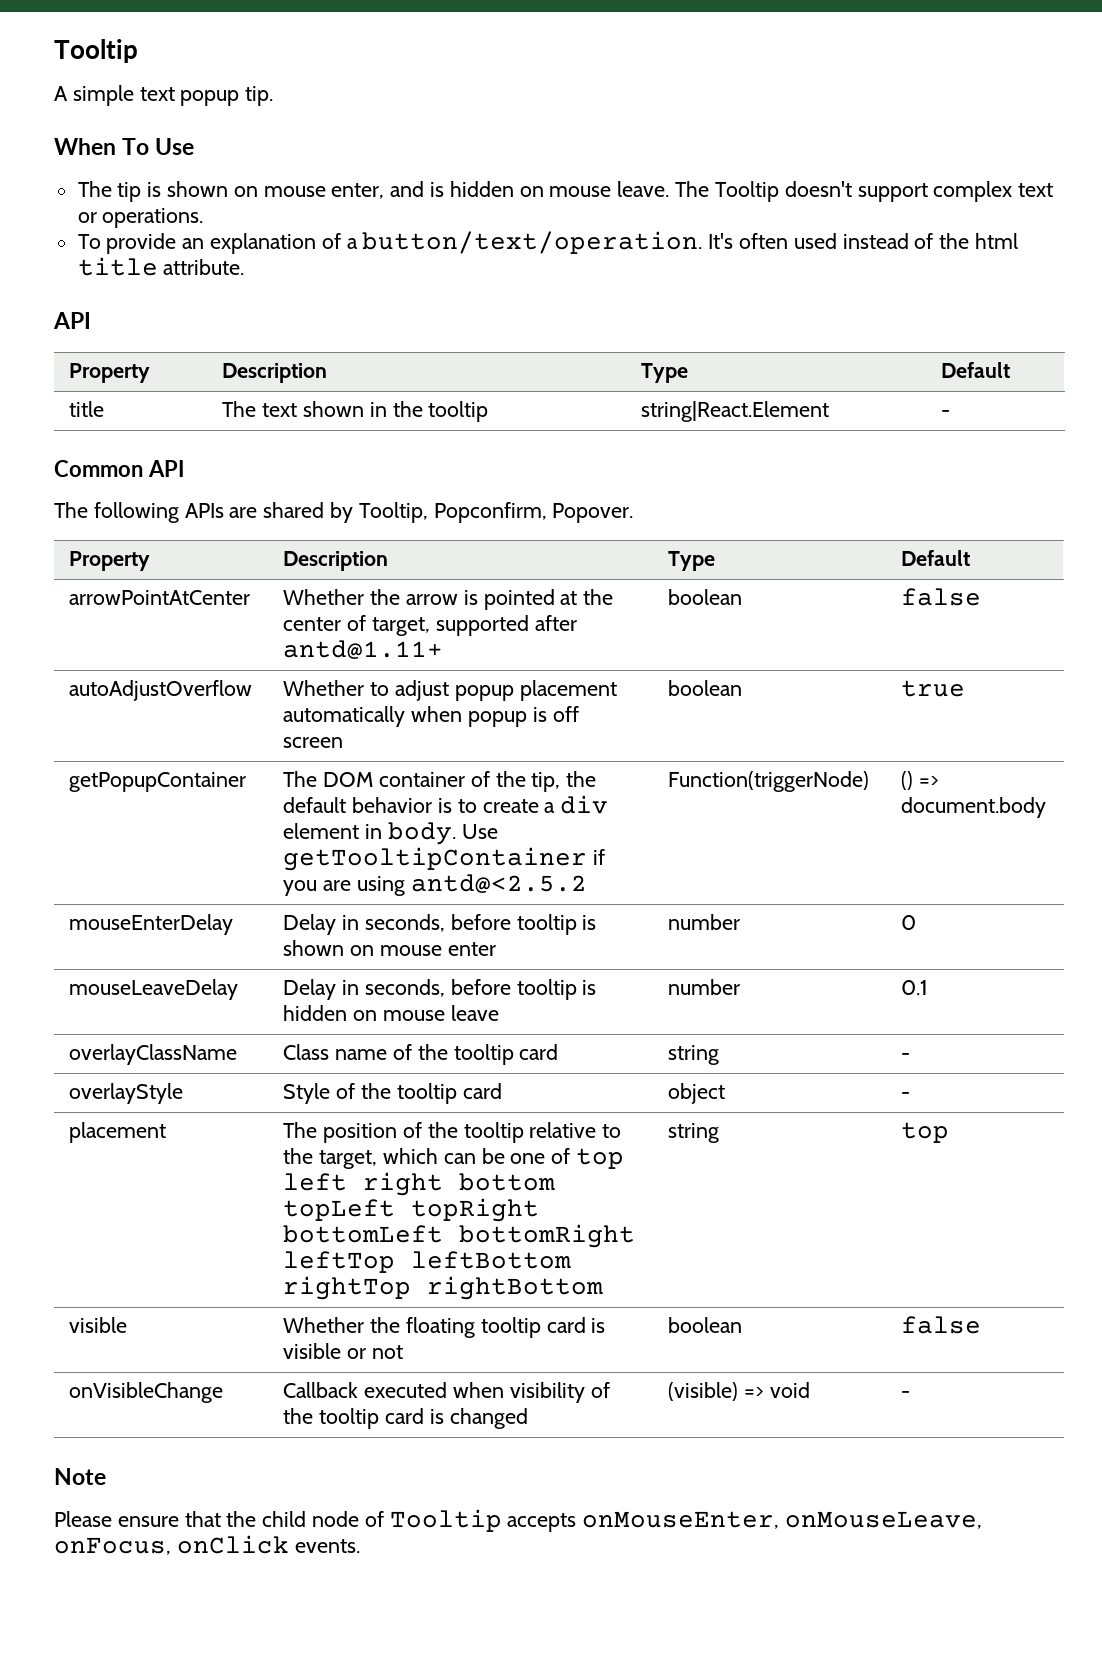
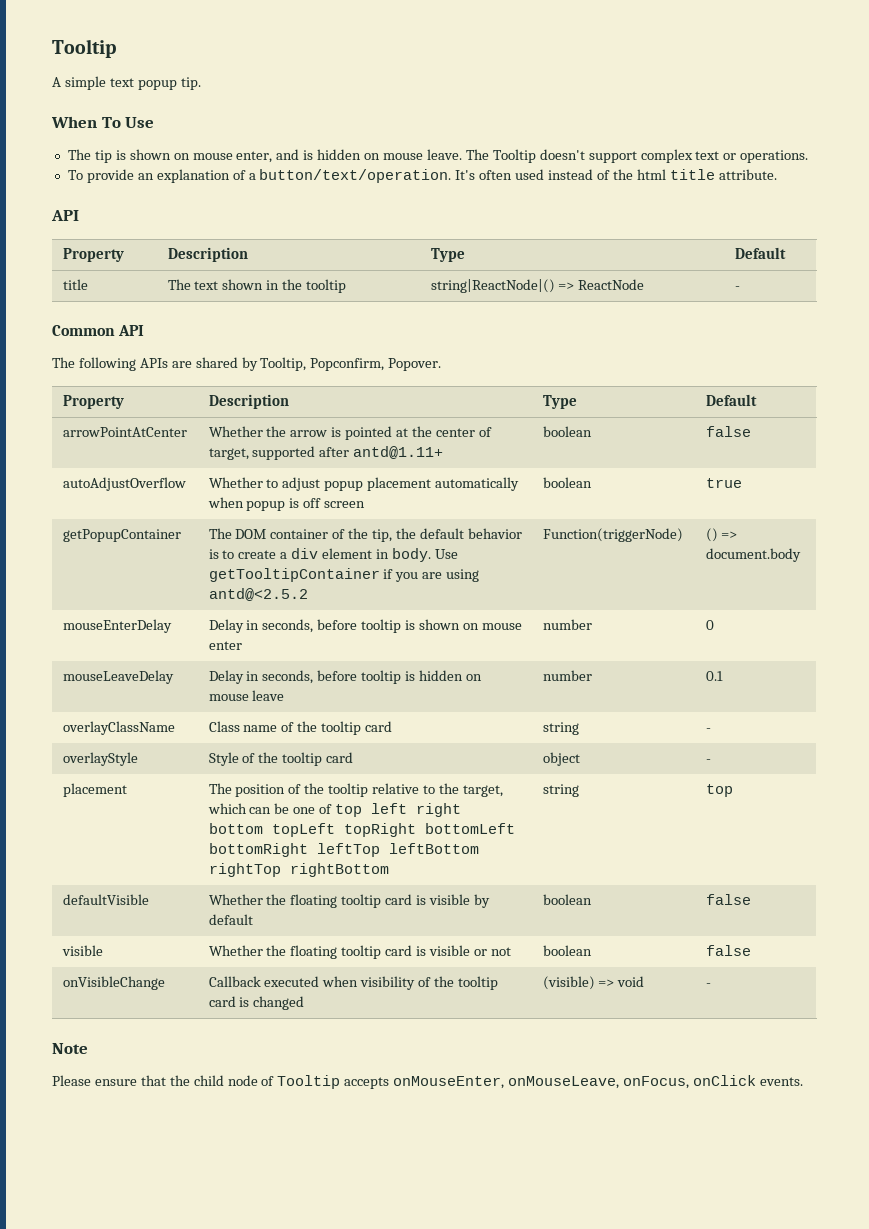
[641,401,830,422] string|React.Element -> [430,279,645,293] string|ReactNode|() => ReactNode
(950, 1132) none -> [62,894,149,905] [208,894,490,908] [208,914,253,925] [542,894,592,905] [705,894,751,905] // defaultVisible | Whether the floating tooltip card is visible by default | boolean | false

